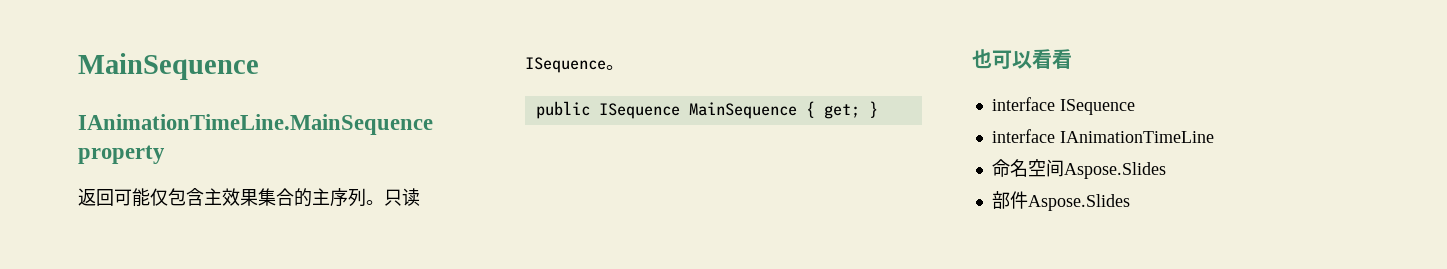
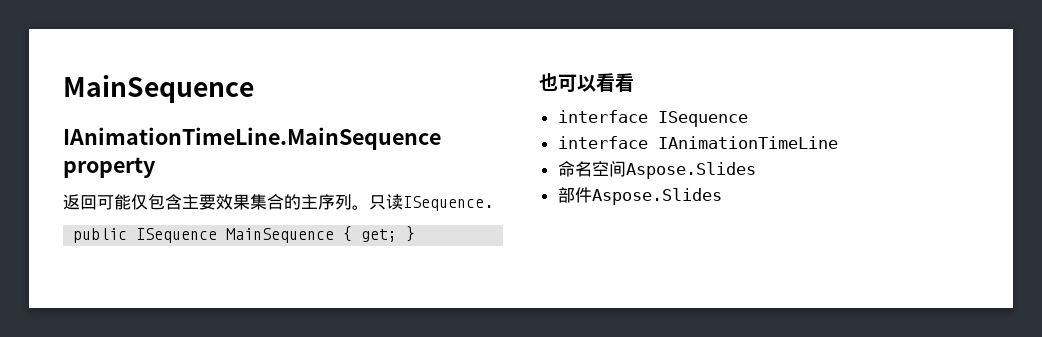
(222, 196) none -> [199,194,216,210] 要
[525,57,624,73] ISequence。 -> [403,196,494,211] ISequence.

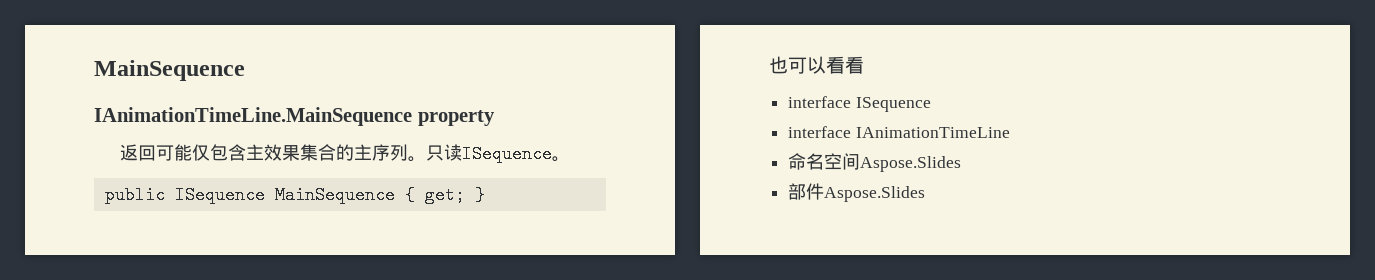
[199,194,216,210] 要 -> (264, 152) none
[403,196,494,211] ISequence. -> [461,145,570,163] ISequence。

